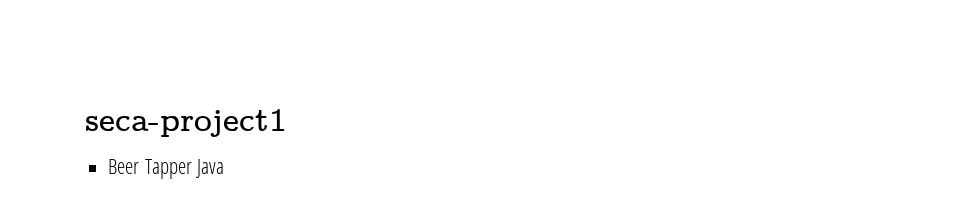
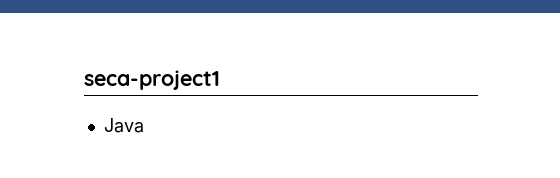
[108,159,192,179] Beer Tapper -> (220, 80) none

